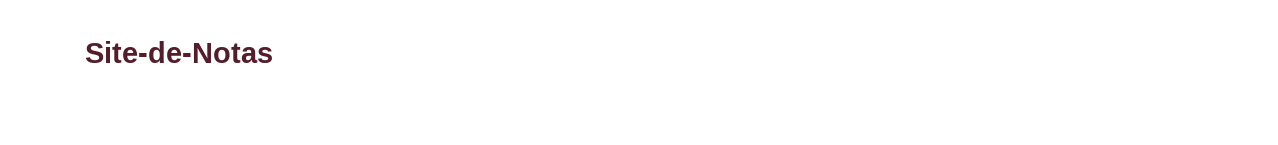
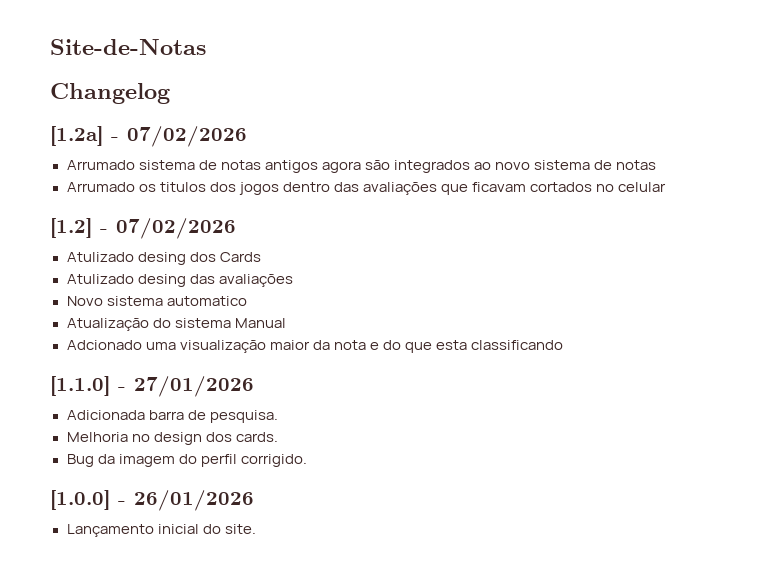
(273, 52) none -> [50,83,170,104] [50,126,247,147] [66,160,657,173] [66,182,667,195] [50,218,236,239] [66,252,261,265] [66,274,293,287] [66,296,247,306] [66,318,286,331] [66,340,563,353] [50,376,254,397] [66,410,278,423] [66,432,278,445] [66,454,307,467] [50,490,254,511] [66,524,256,537] // Changelog // [1.2a] - 07/02/2026 // Arrumado sistema de notas antigos agora são integrados ao novo sistema de notas // Arrumado os titulos dos jogos dentro das avaliações que ficavam cortados no celular // [1.2] - 07/02/2026 // Atulizado desing dos Cards // Atulizado desing das avaliações // Novo sistema automatico // Atualização do sistema Manual // Adcionado uma visualização maior da nota e do que esta classificando // [1.1.0] - 27/01/2026 // Adicionada barra de pesquisa. // Melhoria no design dos cards. // Bug da imagem do perfil corrigido. // [1.0.0] - 26/01/2026 // Lançamento inicial do site.

